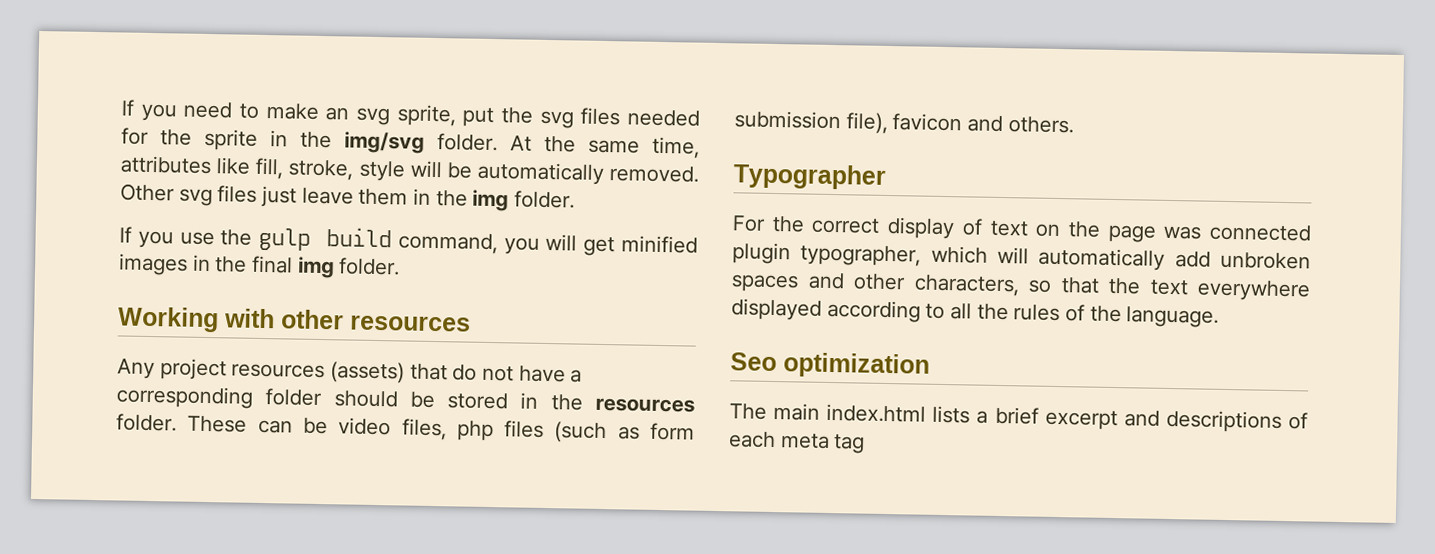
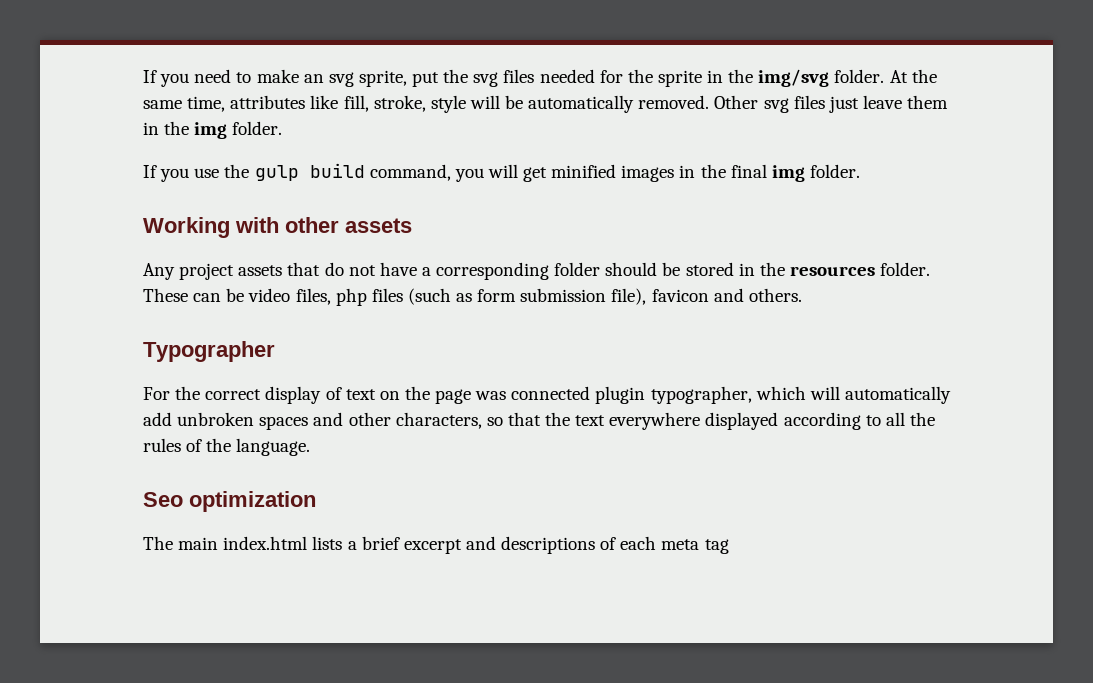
[350,315,471,332] resources -> [345,218,412,233] assets
[231,361,406,384] resources (assets) -> [238,265,283,276] assets

